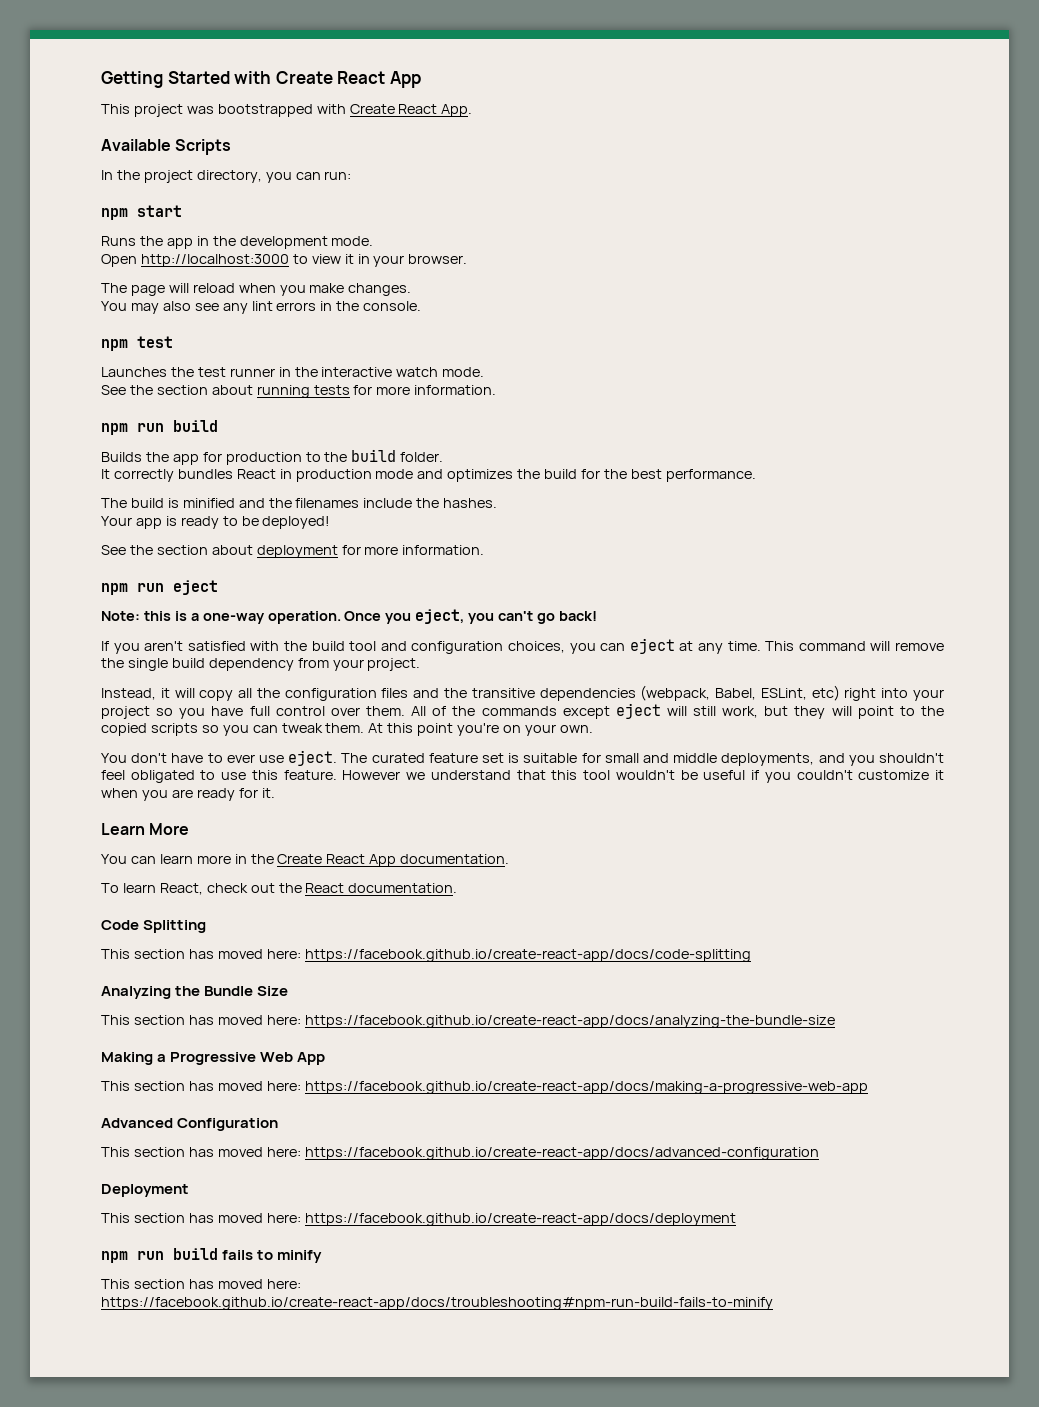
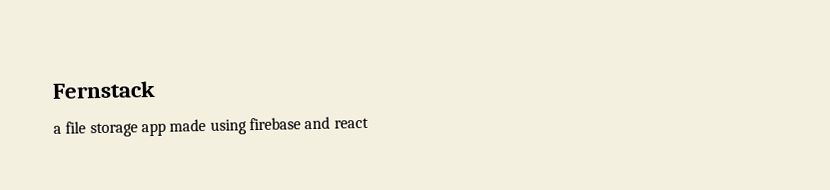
[101,71,421,88] [101,104,473,117] [101,139,232,155] [101,170,352,183] [101,205,182,220] [101,236,374,249] [101,254,468,267] [101,283,412,296] [101,301,422,314] [101,336,173,351] [101,367,485,377] [101,385,497,398] [101,420,218,435] [101,449,444,465] [101,469,756,482] [101,498,498,508] [101,516,331,529] [101,545,485,558] [101,580,218,595] [101,609,597,624] [101,638,945,654] [101,658,421,671] [101,685,945,701] [101,703,944,719] [101,723,593,736] [101,750,945,766] [101,770,944,783] [101,788,275,801] [101,823,190,835] [101,854,510,867] [101,883,458,895] [101,920,207,933] [101,949,751,962] [101,986,289,999] [101,1015,835,1028] [101,1052,326,1065] [101,1081,868,1094] [101,1118,279,1131] [101,1147,819,1160] [101,1184,189,1197] [101,1213,736,1226] [101,1248,323,1263] [101,1279,301,1289] [101,1297,773,1310] Getting Started with Create React App // This project was bootstrapped with Create React App. // Available Scripts // In the project directory, you can run: // npm start // Runs the app in the development mode. // Open http://localhost:3000 to view it in your browser. // The page will reload when you make changes. // You may also see any lint errors in the console. // npm test // Launches the test runner in the interactive watch mode. // See the section about running tests for more information. // npm run build // Builds the app for production to the build folder. // It correctly bundles React in production mode and optimizes the build for the best performance. // The build is minified and the filenames include the hashes. // Your app is ready to be deployed! // See the section about deployment for more information. // npm run eject // Note: this is a one-way operation. Once you eject, you can't go back! // If you aren't satisfied with the build tool and configuration choices, you can eject at any time. This command will remove the single build dependency from your project. // Instead, it will copy all the configuration files and the transitive dependencies (webpack, Babel, ESLint, etc) right into your project so you have full control over them. All of the commands except eject will still work, but they will point to the copied scripts so you can tweak them. At this point you're on your own. // You don't have to ever use eject. The curated feature set is suitable for small and middle deployments, and you shouldn't feel obligated to use this feature. However we understand that this tool wouldn't be useful if you couldn't customize it when you are ready for it. // Learn More // You can learn more in the Create React App documentation. // To learn React, check out the React documentation. // Code Splitting // This section has moved here: https://facebook.github.io/create-react-app/docs/code-splitting // Analyzing the Bundle Size // This section has moved here: https://facebook.github.io/create-react-app/docs/analyzing-the-bundle-size // Making a Progressive Web App // This section has moved here: https://facebook.github.io/create-react-app/docs/making-a-progressive-web-app // Advanced Configuration // This section has moved here: https://facebook.github.io/create-react-app/docs/advanced-configuration // Deployment // This section has moved here: https://facebook.github.io/create-react-app/docs/deployment // npm run build fails to minify // This section has moved here: https://facebook.github.io/create-react-app/docs/troubleshooting#npm-run-build-fails-to-minify -> [52,80,155,99] [53,116,369,138] Fernstack // a file storage app made using firebase and react

